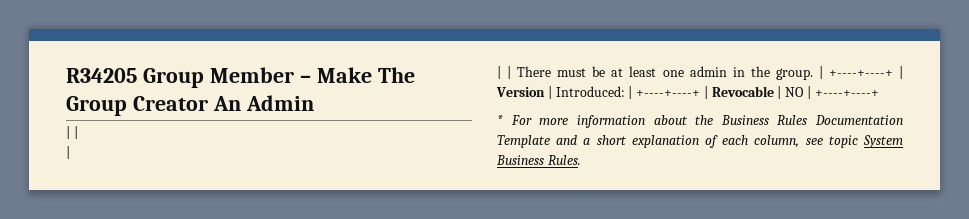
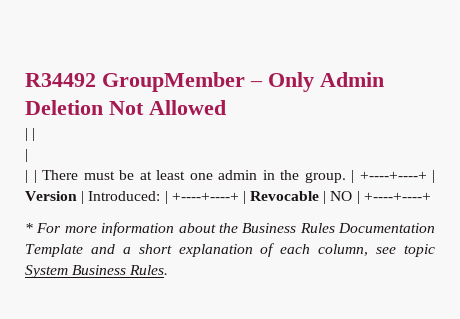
[66,67,415,88] [66,95,314,116] R34205 Group Member – Make The Group Creator An Admin -> [25,72,384,92] [25,100,226,115] R34492 GroupMember – Only Admin Deletion Not Allowed

